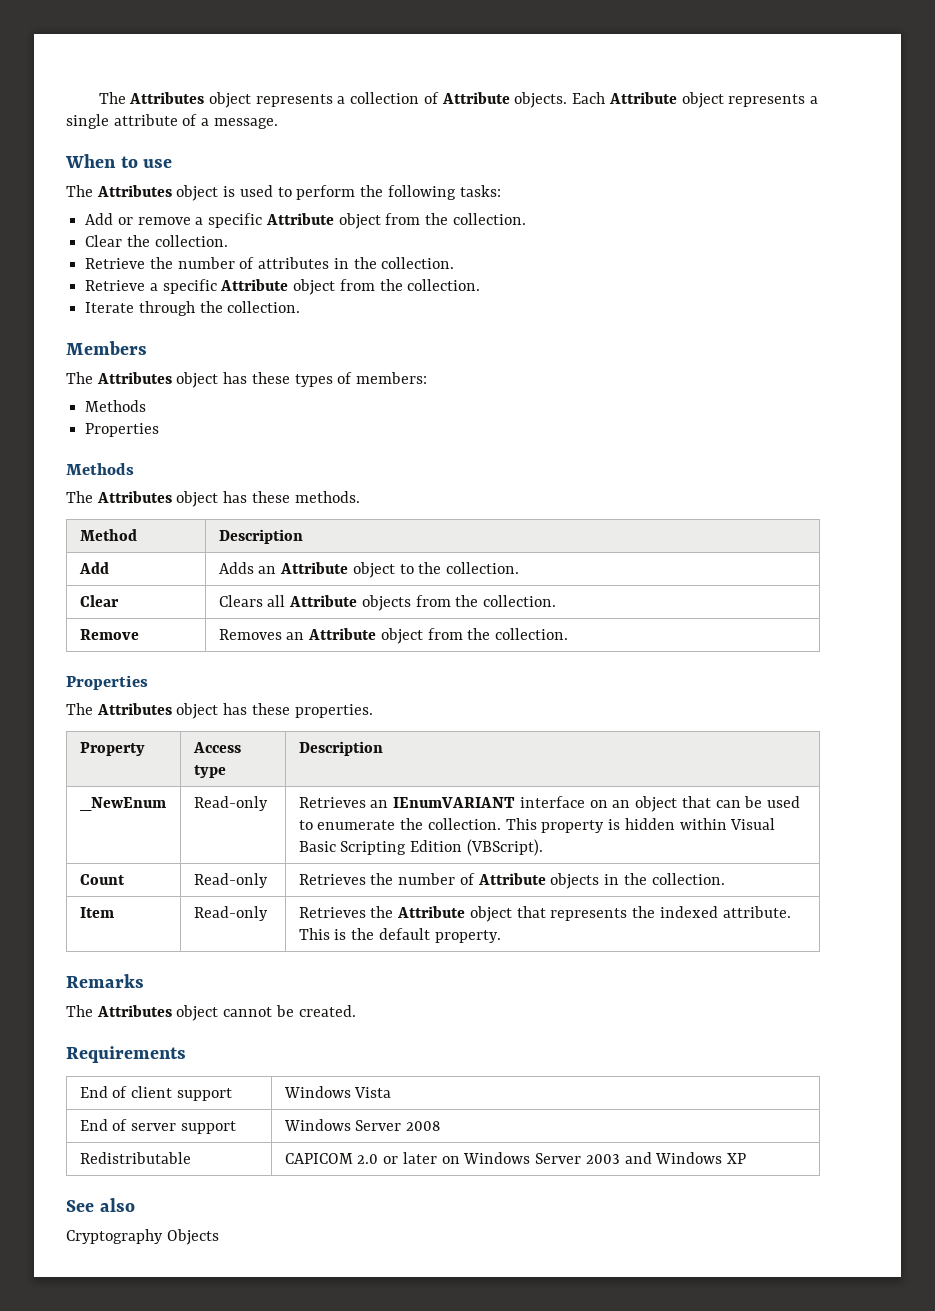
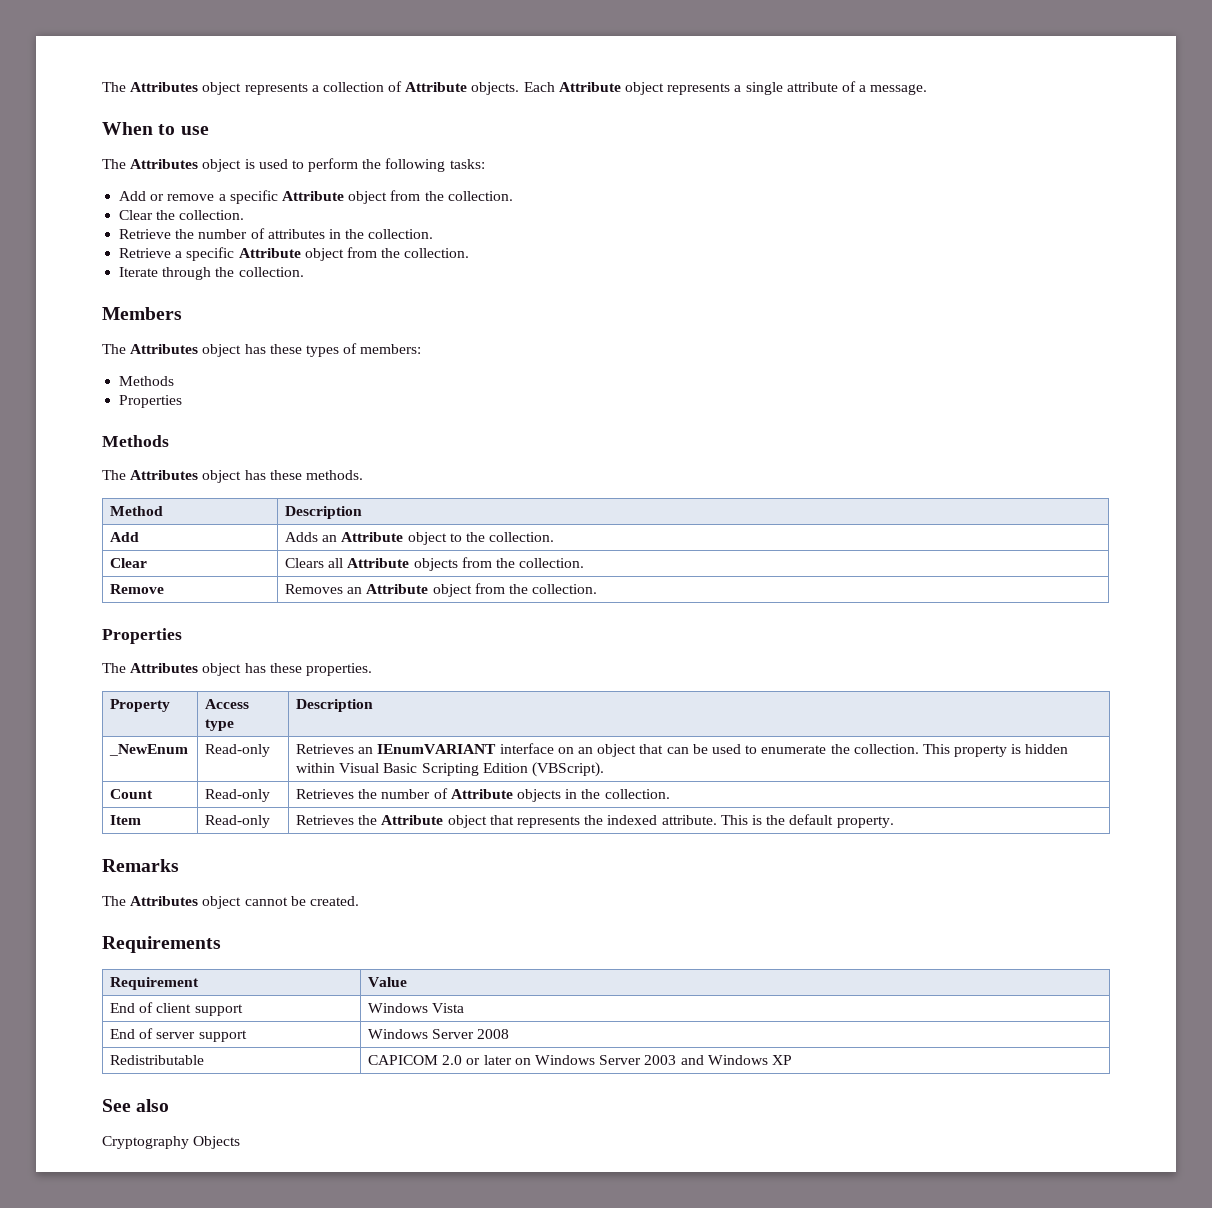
(186, 1054) none -> [110,977,200,990] [368,977,408,987] // Requirement | Value

